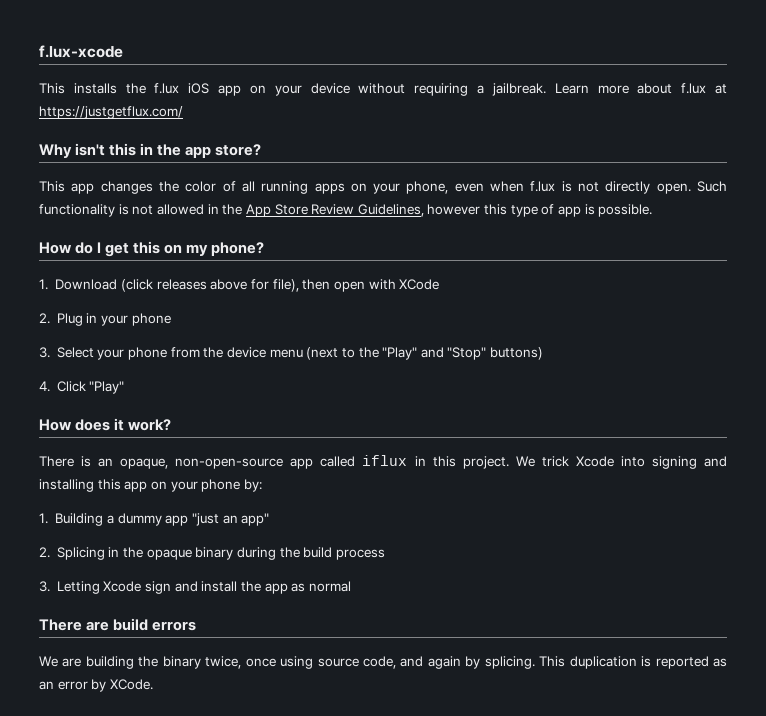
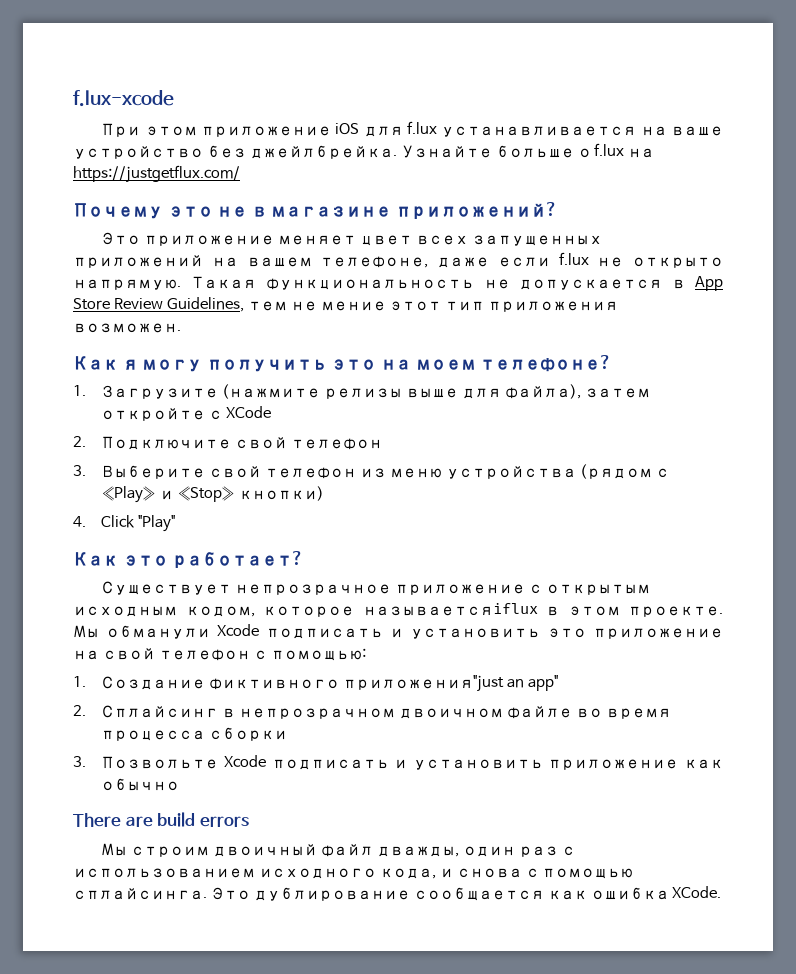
[39,83,728,96] [39,106,183,119] [39,143,262,158] [39,181,727,194] [39,204,653,217] [39,241,265,257] [39,279,440,292] [39,313,171,326] [39,347,544,360] [39,381,125,394] [39,418,172,431] [39,455,727,469] [39,479,262,492] [39,513,270,526] [39,547,385,560] [39,581,351,594] [39,618,197,631] [39,656,728,669] [39,679,107,692] This installs the f.lux iOS app on your device without requiring a jailbreak. Learn more about f.lux at https://justgetflux.com/ // Why isn't this in the app store? // This app changes the color of all running apps on your phone, even when f.lux is not directly open. Such functionality is not allowed in the App Store Review Guidelines, however this type of app is possible. // How do I get this on my phone? // 1. Download (click releases above for file), then open with XCode // 2. Plug in your phone // 3. Select your phone from the device menu (next to the "Play" and "Stop" buttons) // 4. Click "Play" // How does it work? // There is an opaque, non-open-source app called iflux in this project. We trick Xcode into signing and installing this app on your phone by: // 1. Building a dummy app "just an app" // 2. Splicing in the opaque binary during the build process // 3. Letting Xcode sign and install the app as normal // There are build errors // We are building the binary twice, once using source code, and again by splicing. This duplication is reported as an error by -> [101,121,724,137] [73,143,655,159] [73,165,240,183] [73,202,557,219] [101,232,603,246] [73,252,723,268] [73,276,723,291] [73,297,619,312] [73,323,181,333] [73,355,612,372] [73,384,650,399] [101,406,272,421] [73,436,383,450] [73,464,669,479] [101,486,325,503] [73,515,176,532] [73,551,304,568] [101,581,651,595] [73,603,723,617] [73,624,723,639] [73,648,366,661] [73,675,559,692] [73,705,671,719] [101,727,288,741] [73,755,723,770] [101,778,180,791] [73,812,249,827] [101,843,575,857] [73,868,634,879] [73,887,669,901] При этом приложение iOS для f.lux устанавливается на ваше устройство без джейлбрейка. Узнайте больше о f.lux на https://justgetflux.com/ // Почему это не в магазине приложений? // Это приложение меняет цвет всех запущенных приложений на вашем телефоне, даже если f.lux не открыто напрямую. Такая функциональность не допускается в App Store Review Guidelines, тем не мение этот тип приложения возможен. // Как я могу получить это на моем телефоне? // 1. Загрузите (нажмите релизы выше для файла), затем откройте с XCode // 2. Подключите свой телефон // 3. Выберите свой телефон из меню устройства (рядом с «Play» и «Stop» кнопки) // 4. Click "Play" // Как это работает? // Существует непрозрачное приложение с открытым исходным кодом, которое называетсяiflux в этом проекте. Мы обманули Xcode подписать и установить это приложение на свой телефон с помощью: // 1. Создание фиктивного приложения"just an app" // 2. Сплайсинг в непрозрачном двоичном файле во время процесса сборки // 3. Позвольте Xcode подписать и установить приложение как обычно // There are build errors // Мы строим двоичный файл дважды, один раз с использованием исходного кода, и снова с помощью сплайсинга. Это дублирование сообщается как ошибка

